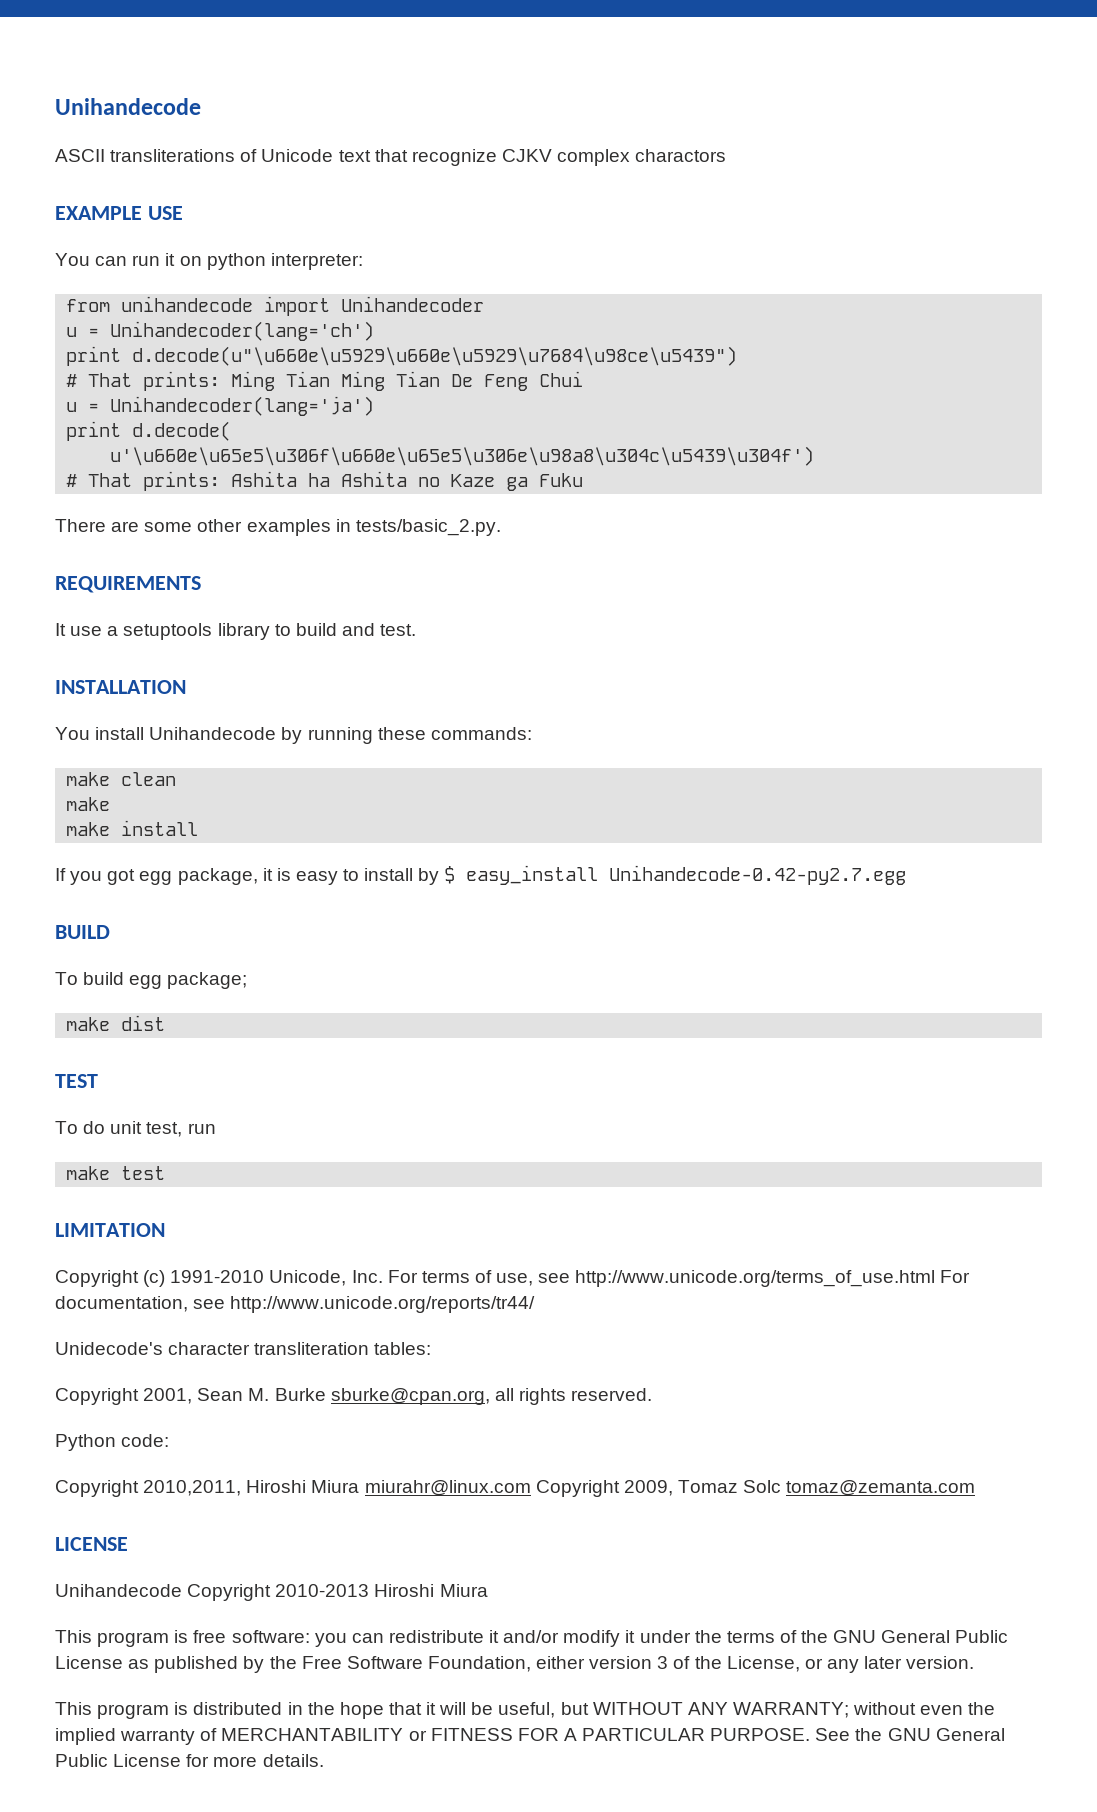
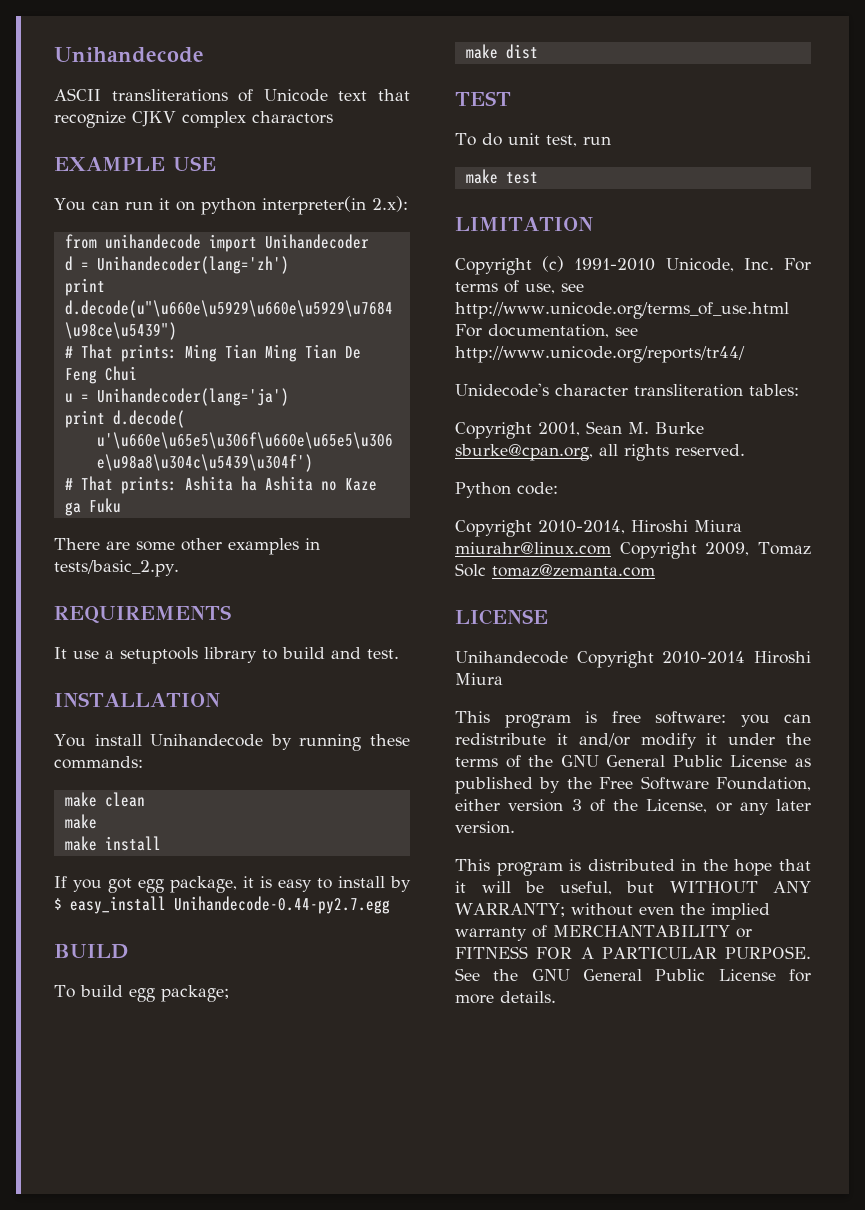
[270,253,363,270] interpreter: -> [261,196,408,215] interpreter(in 2.x):
[66,321,375,341] u = Unihandecoder(lang='ch') -> [64,256,289,274] d = Unihandecoder(lang='zh')
[609,865,907,885] Unihandecode-0.42-py2.7.egg -> [174,896,390,914] Unihandecode-0.44-py2.7.egg
[143,1480,242,1496] 2010,2011, -> [538,520,625,534] 2010-2014,
[275,1584,370,1597] 2010-2013 -> [662,651,746,664] 2010-2014

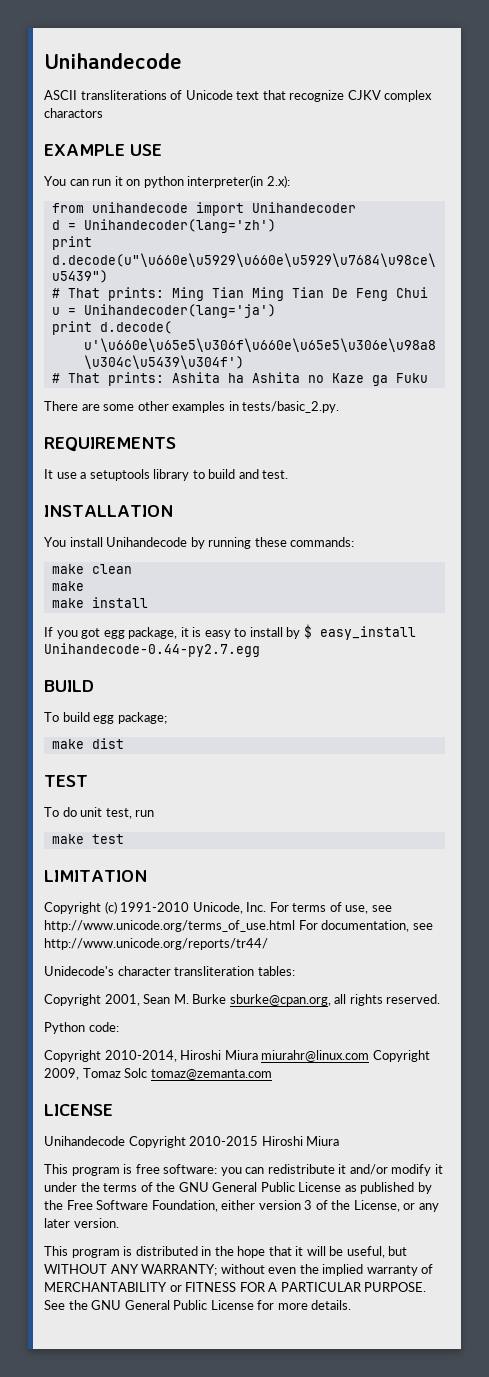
[662,651,746,664] 2010-2014 -> [189,1136,259,1146] 2010-2015

